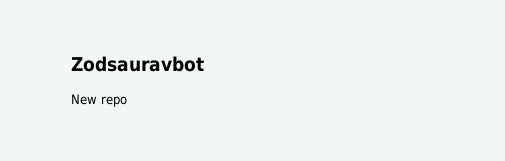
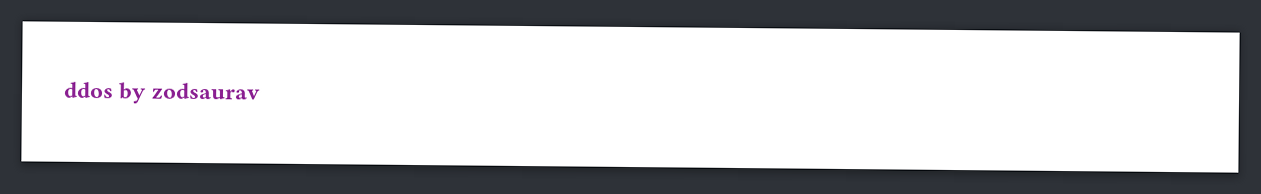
[71,56,204,72] [71,94,127,107] Zodsauravbot // New repo -> [63,81,261,104] ddos by zodsaurav

